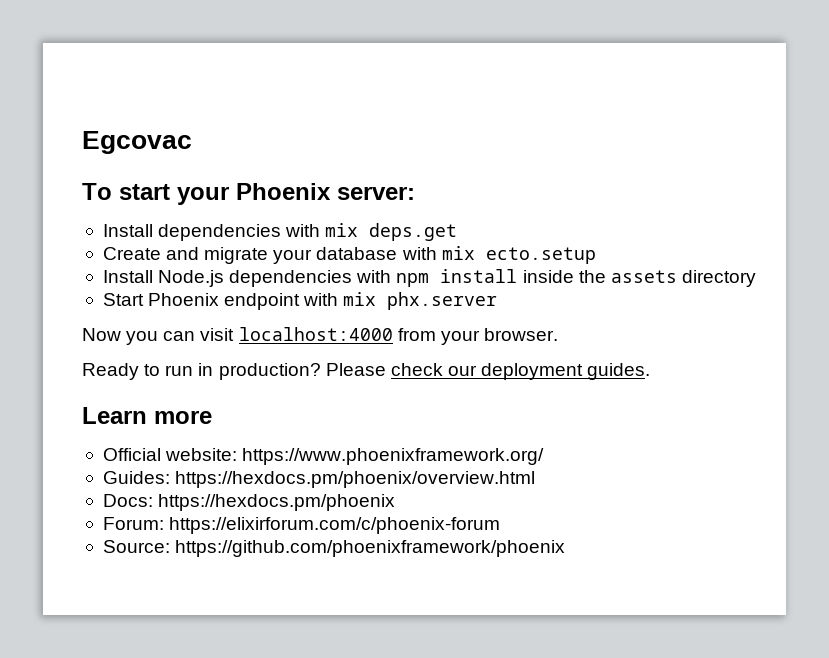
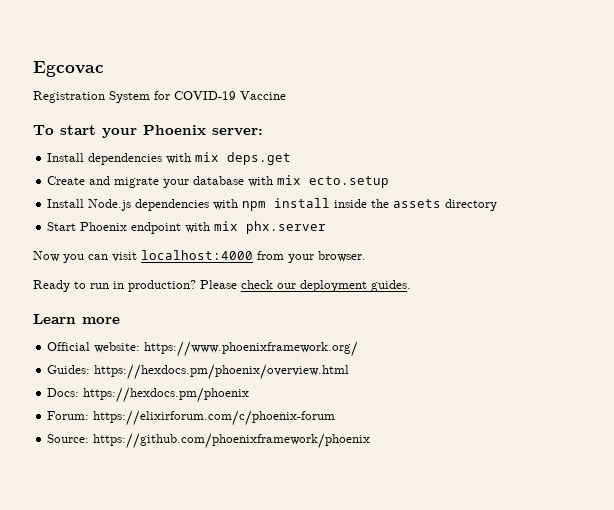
(192, 142) none -> [33,91,286,103] // Registration System for COVID-19 Vaccine

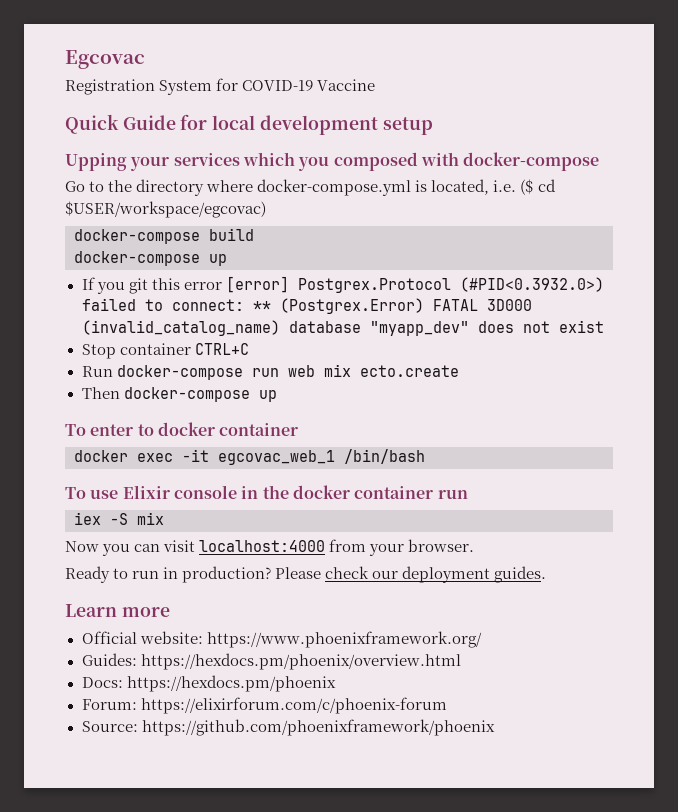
[33,125,263,138] [47,152,292,165] [47,175,390,188] [47,198,498,211] [47,221,327,234] To start your Phoenix server: // Install dependencies with mix deps.get // Create and migrate your database with mix ecto.setup // Install Node.js dependencies with npm install inside the assets directory // Start Phoenix endpoint with mix phx.server -> [65,114,433,135] [65,152,600,171] [65,179,556,196] [65,201,266,218] [74,228,254,244] [74,251,227,266] [81,276,604,294] [81,298,532,314] [81,320,604,336] [81,343,249,359] [81,364,459,380] [81,387,277,402] [65,422,299,436] [74,449,425,465] [65,485,468,499] [74,512,164,525] Quick Guide for local development setup // Upping your services which you composed with docker-compose // Go to the directory where docker-compose.yml is located, i.e. ($ cd $USER/workspace/egcovac) // docker-compose build // docker-compose up // If you git this error [error] Postgrex.Protocol (#PID<0.3932.0>) failed to connect: ** (Postgrex.Error) FATAL 3D000 (invalid_catalog_name) database "myapp_dev" does not exist // Stop container CTRL+C // Run docker-compose run web mix ecto.create // Then docker-compose up // To enter to docker container // docker exec -it egcovac_web_1 /bin/bash // To use Elixir console in the docker container run // iex -S mix

